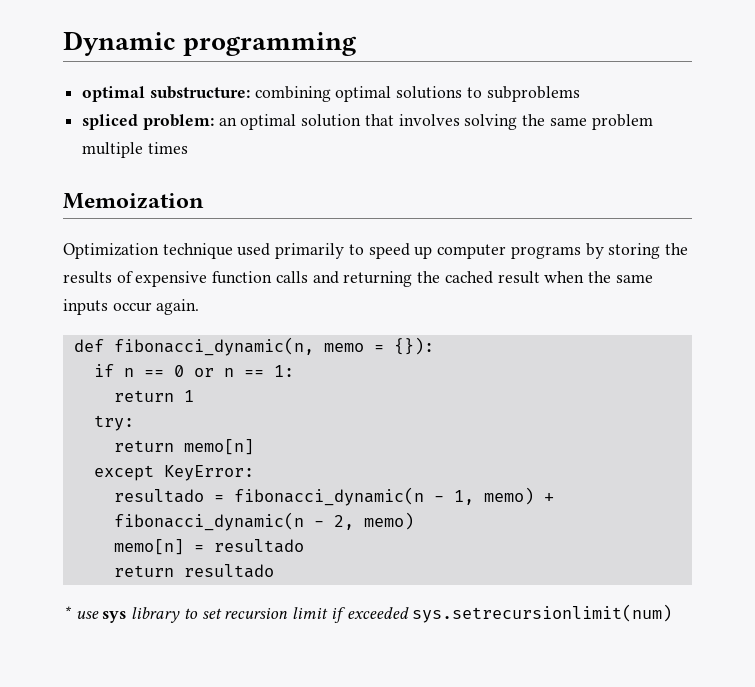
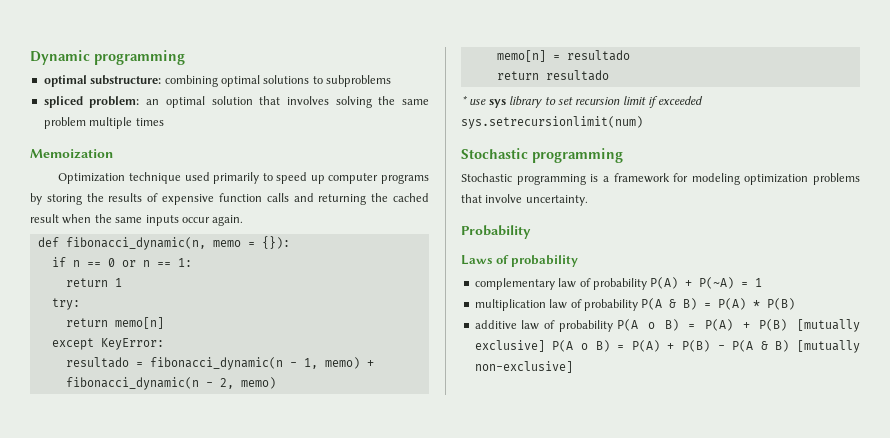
(673, 613) none -> [461,148,623,163] [461,173,860,185] [461,194,588,206] [461,225,531,239] [461,255,579,267] [474,277,763,290] [474,298,796,311] [474,319,860,332] [474,340,860,353] [474,361,573,373] // Stochastic programming // Stochastic programming is a framework for modeling optimization problems that involve uncertainty. // Probability // Laws of probability // complementary law of probability P(A) + P(~A) = 1 // multiplication law of probability P(A & B) = P(A) * P(B) // additive law of probability P(A o B) = P(A) + P(B) [mutually exclusive] P(A o B) = P(A) + P(B) - P(A & B) [mutually non-exclusive]

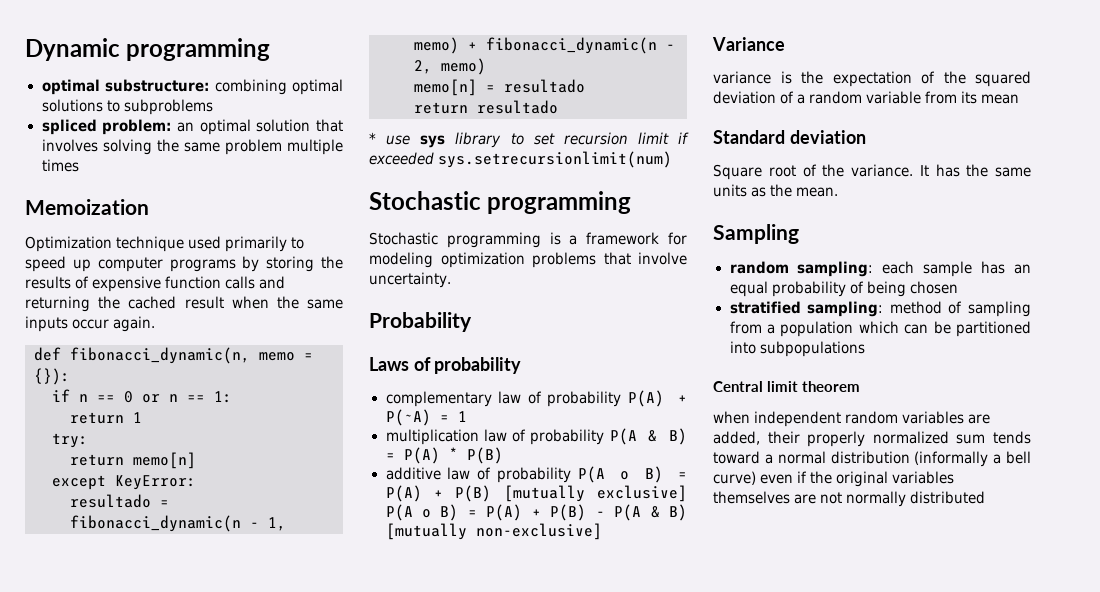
(573, 367) none -> [712,37,785,51] [713,71,1031,87] [713,91,1020,104] [713,130,866,144] [713,164,1031,180] [713,184,839,197] [713,224,799,244] [729,261,1031,277] [729,281,958,297] [729,301,1031,317] [729,321,1031,337] [729,341,865,357] [713,381,861,392] [713,411,991,427] [713,431,1031,447] [713,451,1031,467] [713,471,955,487] [713,491,986,507] // Variance // variance is the expectation of the squared deviation of a random variable from its mean // Standard deviation // Square root of the variance. It has the same units as the mean. // Sampling // random sampling: each sample has an equal probability of being chosen // stratified sampling: method of sampling from a population which can be partitioned into subpopulations // Central limit theorem // when independent random variables are added, their properly normalized sum tends toward a normal distribution (informally a bell curve) even if the original variables themselves are not normally distributed

